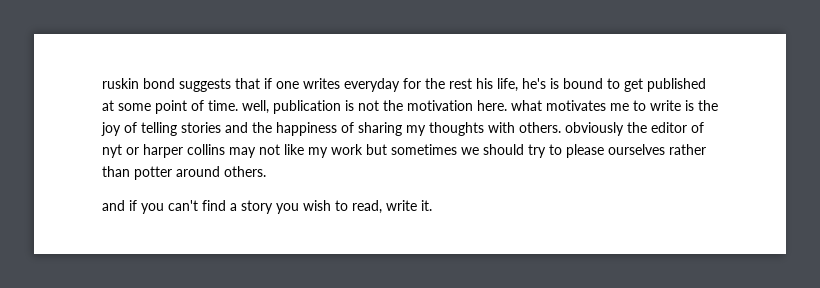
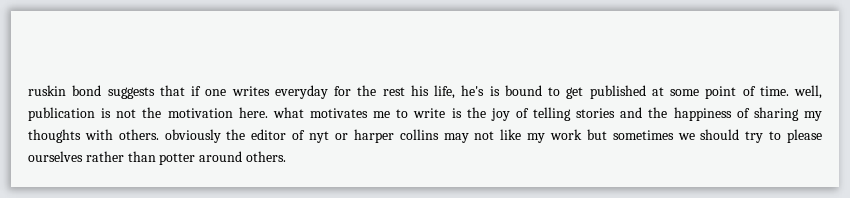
[102,200,432,214] // and if you can't find a story you wish to read, write it. -> (286, 156) none

